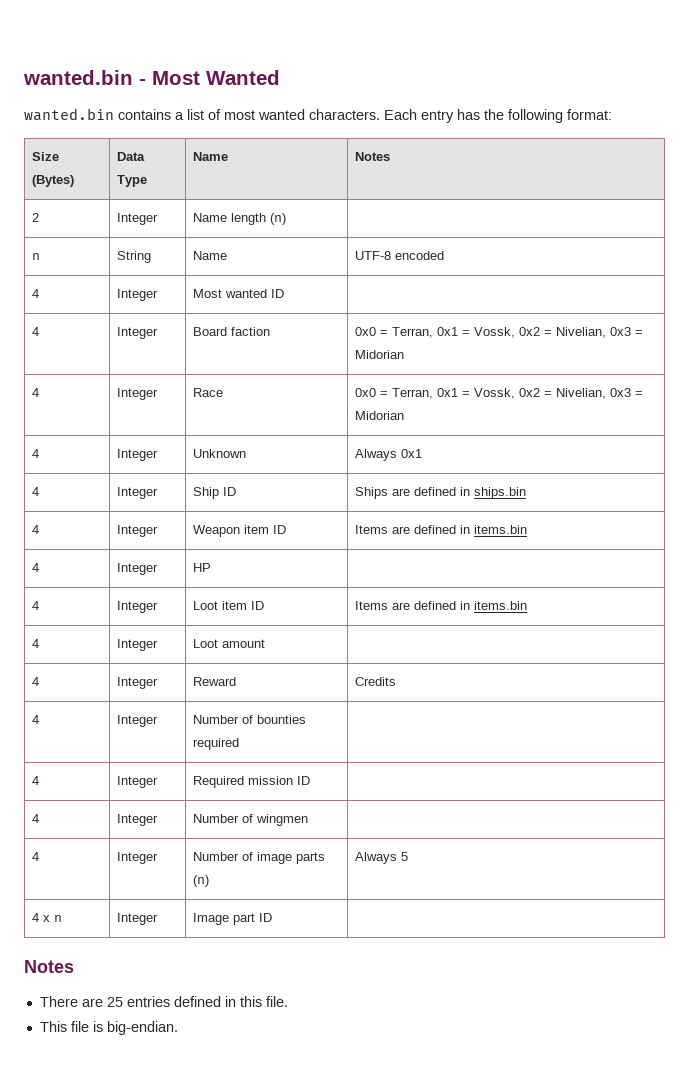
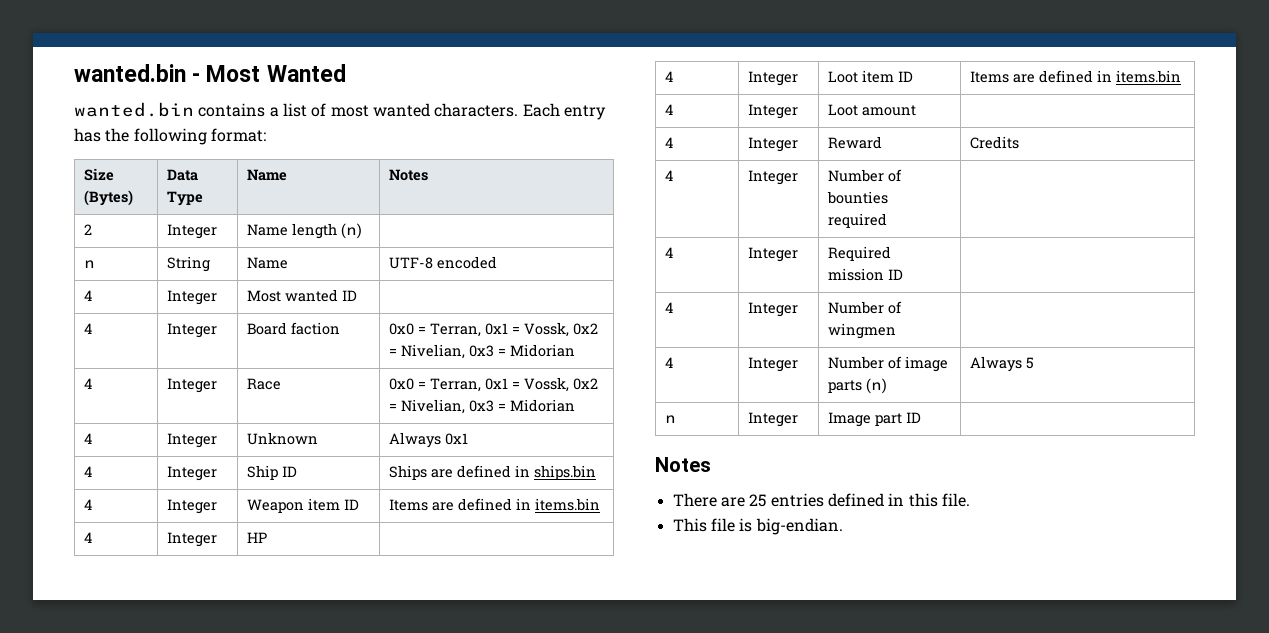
[32,913,51,922] 4 x -> (1035, 363) none

